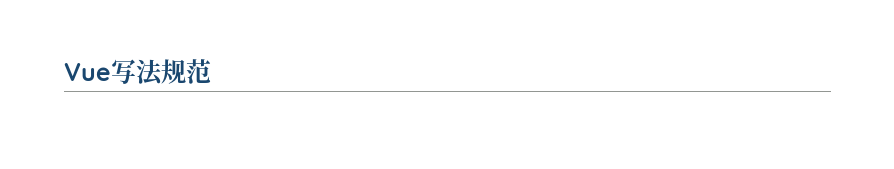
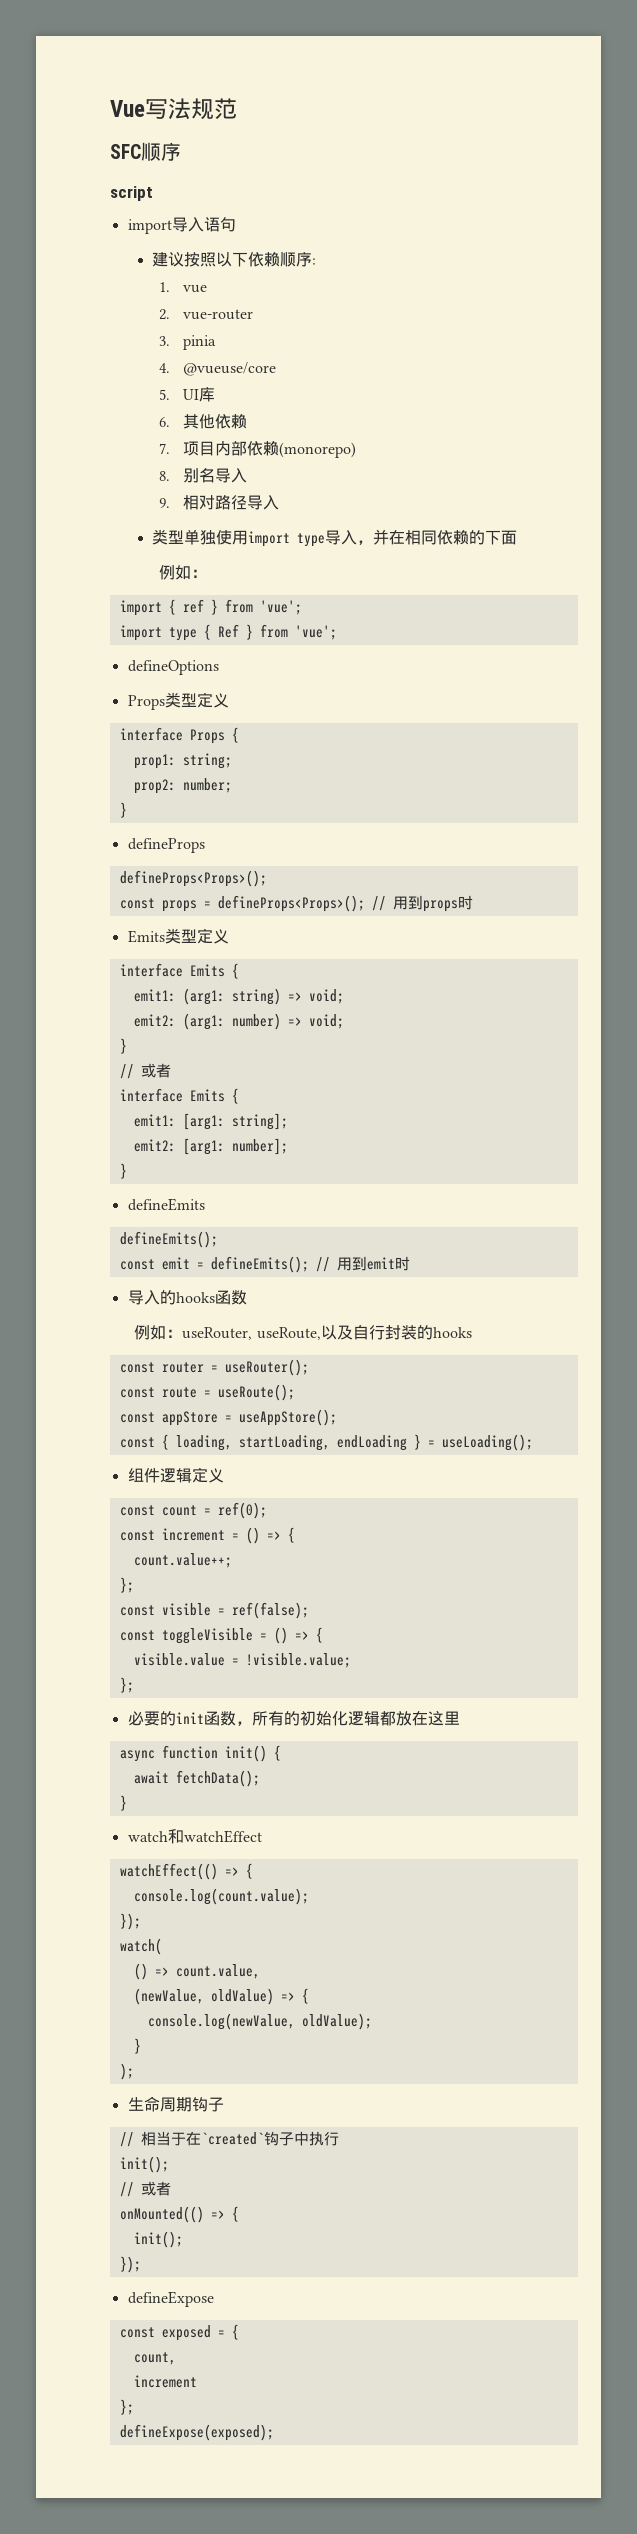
(211, 71) none -> [110,142,181,161] [110,186,153,201] [127,217,236,234] [151,252,316,267] [158,282,208,293] [158,309,254,320] [158,335,217,350] [158,362,277,376] [158,387,216,402] [158,414,248,429] [158,441,357,458] [158,468,248,483] [158,495,280,510] [151,529,517,547] [158,565,207,580] [119,599,302,616] [119,624,337,641] [127,660,219,675] [127,692,229,710] [119,727,239,744] [133,753,232,769] [133,778,232,794] [119,802,127,818] [127,838,205,853] [119,870,267,887] [119,895,473,912] [127,928,229,944] [119,963,239,979] [133,988,344,1005] [133,1013,344,1030] [119,1038,127,1054] [119,1063,171,1079] [119,1088,239,1104] [133,1113,288,1130] [133,1138,288,1155] [119,1163,127,1179] [127,1198,205,1211] [119,1231,218,1248] [119,1256,410,1273] [127,1290,247,1305] [134,1325,472,1340] [119,1359,309,1376] [119,1384,295,1401] [119,1409,337,1426] [119,1434,533,1451] [127,1467,224,1483] [119,1502,267,1519] [119,1527,295,1544] [133,1553,232,1568] [119,1577,134,1593] [119,1602,309,1619] [119,1627,323,1644] [133,1653,351,1668] [119,1677,134,1693] [127,1711,460,1726] [119,1745,281,1762] [133,1770,260,1787] [119,1795,127,1811] [127,1829,262,1844] [119,1863,253,1880] [133,1888,309,1905] [119,1913,141,1930] [119,1938,162,1955] [133,1963,260,1980] [133,1988,309,2005] [147,2013,372,2030] [133,2038,141,2054] [119,2063,134,2080] [127,2096,224,2112] [119,2131,339,2147] [119,2156,169,2173] [119,2181,171,2197] [119,2206,239,2223] [133,2231,183,2248] [119,2256,141,2273] [127,2291,214,2307] [119,2324,239,2341] [133,2352,176,2365] [133,2375,197,2388] [119,2399,134,2415] [119,2424,274,2441] // SFC顺序 // script // import导入语句 // 建议按照以下依赖顺序: // 1. vue // 2. vue-router // 3. pinia // 4. @vueuse/core // 5. UI库 // 6.其他依赖 // 7.项目内部依赖(monorepo) // 8.别名导入 // 9.相对路径导入 // 类型单独使用import type导入，并在相同依赖的下面 // 例如： // import { ref } from 'vue'; // import type { Ref } from 'vue'; // defineOptions // Props类型定义 // interface Props { // prop1: string; // prop2: number; // } // defineProps // defineProps<Props>(); // const props = defineProps<Props>(); // 用到props时 // Emits类型定义 // interface Emits { // emit1: (arg1: string) => void; // emit2: (arg1: number) => void; // } // // 或者 // interface Emits { // emit1: [arg1: string]; // emit2: [arg1: number]; // } // defineEmits // defineEmits(); // const emit = defineEmits(); // 用到emit时 // 导入的hooks函数 // 例如：useRouter, useRoute,以及自行封装的hooks // const router = useRouter(); // const route = useRoute(); // const appStore = useAppStore(); // const { loading, startLoading, endLoading } = useLoading(); // 组件逻辑定义 // const count = ref(0); // const increment = () => { // count.value++; // }; // const visible = ref(false); // const toggleVisible = () => { // visible.value = !visible.value; // }; // 必要的init函数，所有的初始化逻辑都放在这里 // async function init() { // await fetchData(); // } // watch和watchEffect // watchEffect(() => { // console.log(count.value); // }); // watch( // () => count.value, // (newValue, oldValue) => { // console.log(newValue, oldValue); // } // ); // 生命周期钩子 // // 相当于在`created`钩子中执行 // init(); // // 或者 // onMounted(() => { // init(); // }); // defineExpose // const exposed = { // count, // increment // }; // defineExpose(exposed);

